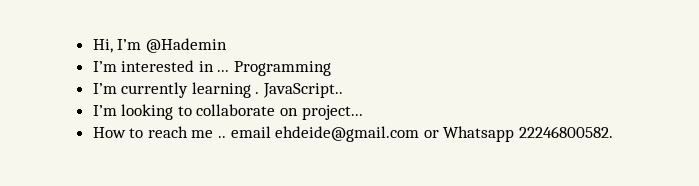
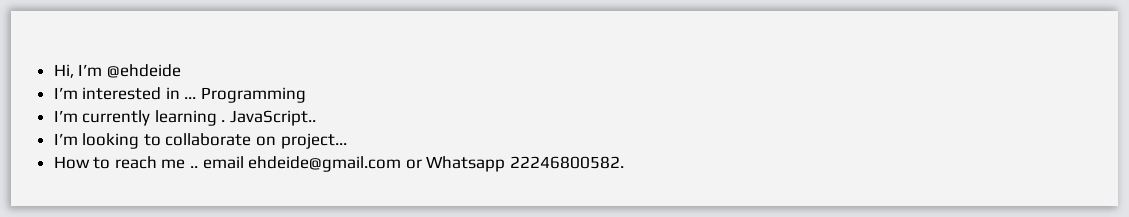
[145,38,227,53] @Hademin -> [106,64,181,78] @ehdeide

